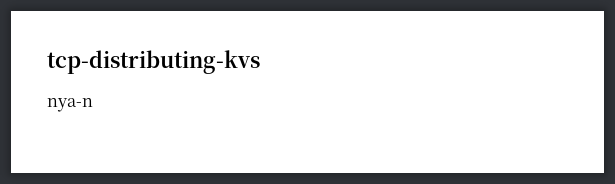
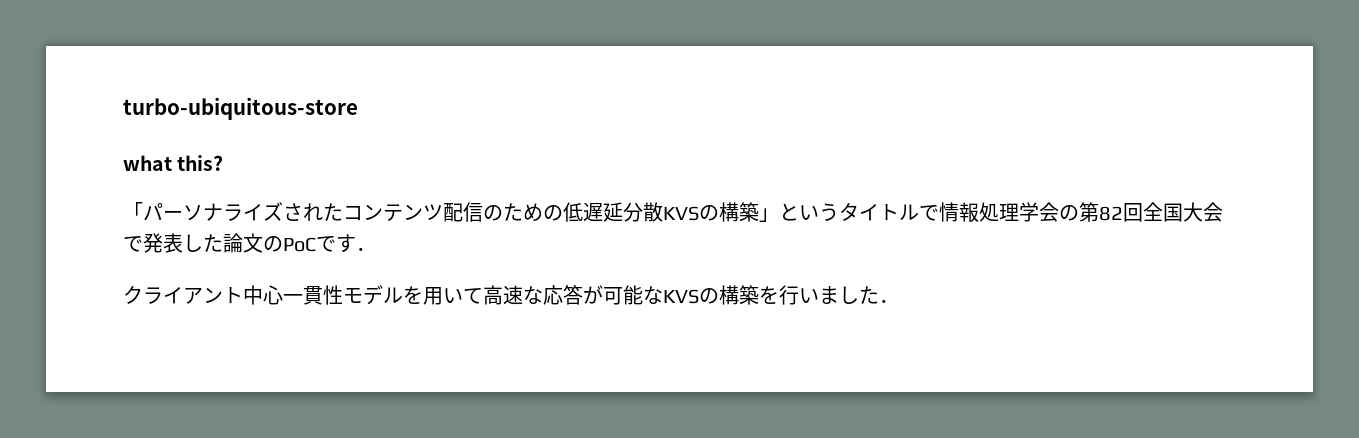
[47,50,260,74] [47,98,93,112] tcp-distributing-kvs // nya-n -> [123,97,358,120] [123,155,224,171] [123,202,1223,223] [123,233,376,253] [123,285,899,305] turbo-ubiquitous-store // what this? // 「パーソナライズされたコンテンツ配信のための低遅延分散KVSの構築」というタイトルで情報処理学会の第82回全国大会で発表した論文のPoCです． // クライアント中心一貫性モデルを用いて高速な応答が可能なKVSの構築を行いました．

